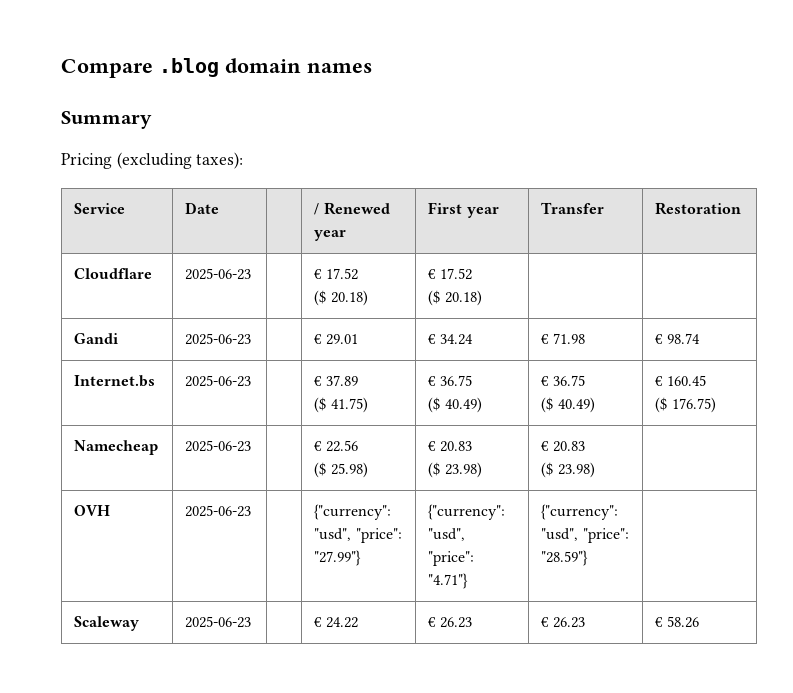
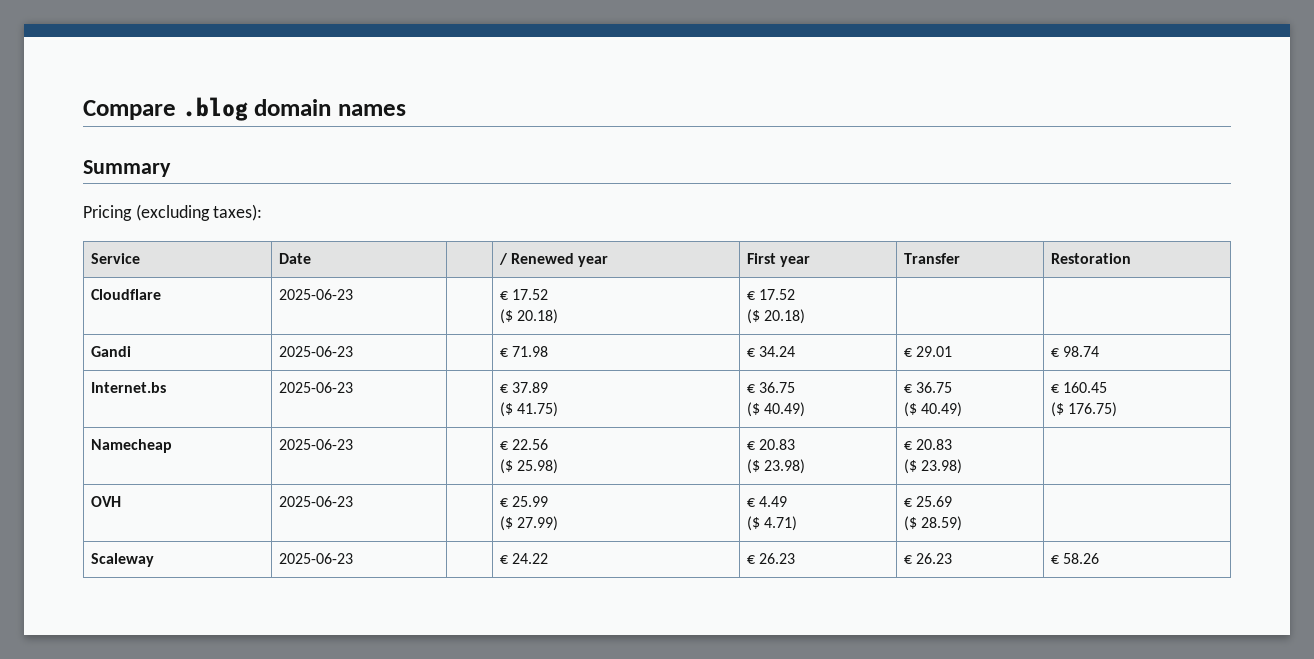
[325,334,358,345] 29.01 -> [512,346,549,357] 71.98
[552,333,585,344] 71.98 -> [916,346,953,357] 29.01
[314,504,392,520] [314,528,402,543] [314,550,362,566] [428,504,506,520] [428,528,466,541] [428,551,475,566] [428,573,469,589] [541,504,619,520] [541,528,629,543] [541,550,589,566] {"currency": "usd", "price": "27.99"} | {"currency": "usd", "price": "4.71"} | {"currency": "usd", "price": "28.59"} -> [499,496,549,507] [499,516,559,531] [746,496,788,507] [746,516,798,531] [903,496,953,507] [903,516,963,531] € 25.99 // ($ 27.99) | € 4.49 // ($ 4.71) | € 25.69 // ($ 28.59)

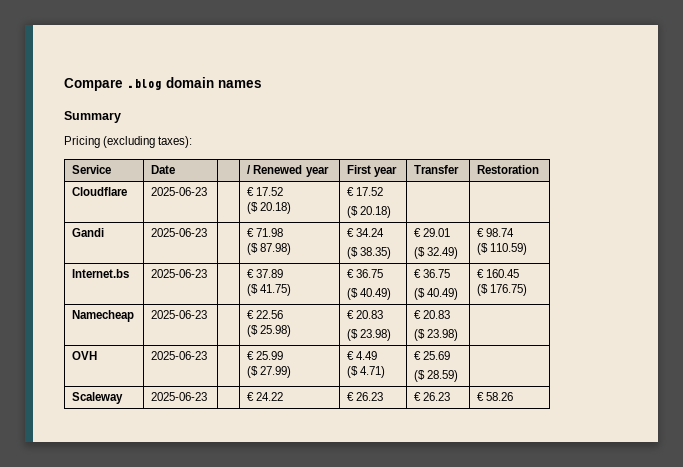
(549, 351) none -> [247,243,292,255] // ($ 87.98)
(796, 351) none -> [347,247,392,259] // ($ 38.35)
(953, 351) none -> [414,247,459,259] // ($ 32.49)
(1100, 351) none -> [477,243,528,255] // ($ 110.59)

